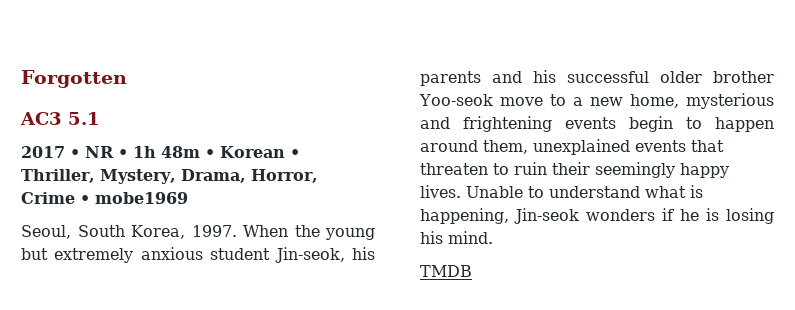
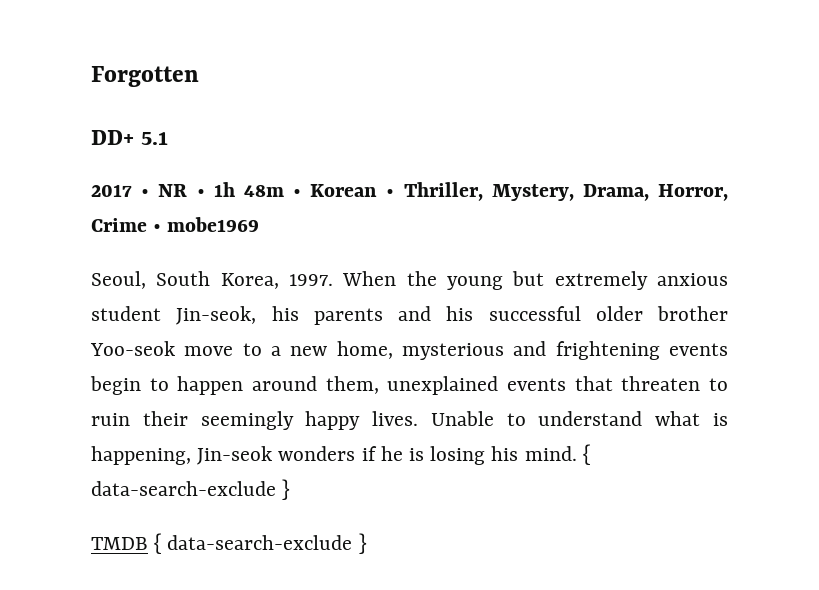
[20,112,62,125] AC3 -> [91,130,134,145] DD+
[420,265,472,277] // TMDB -> [582,444,591,465] [91,479,291,500] [91,533,367,554] { data-search-exclude } // TMDB { data-search-exclude }

